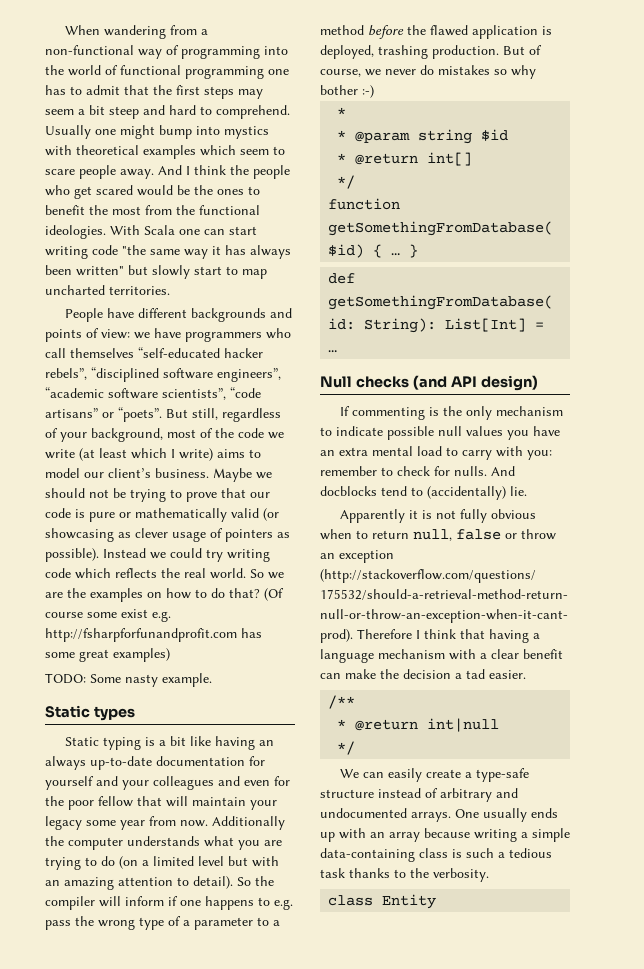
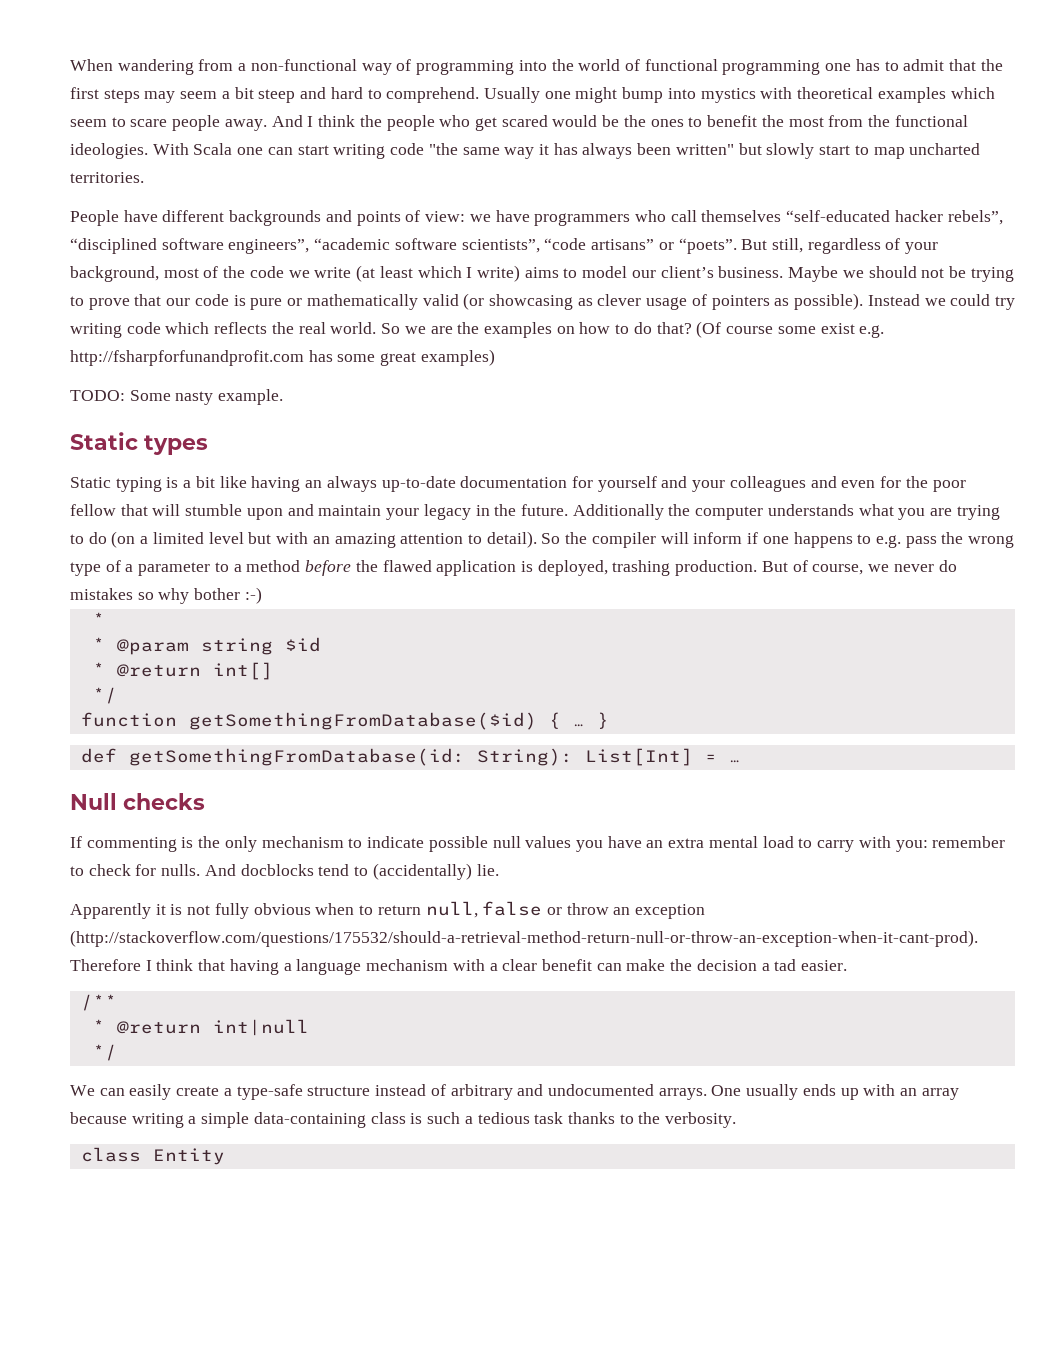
[192,797,277,810] [45,816,208,830] maintain your legacy some year from now. -> [185,504,568,520] stumble upon and maintain your legacy in the future.
[412,375,538,391] (and API design) -> (205, 801) none

